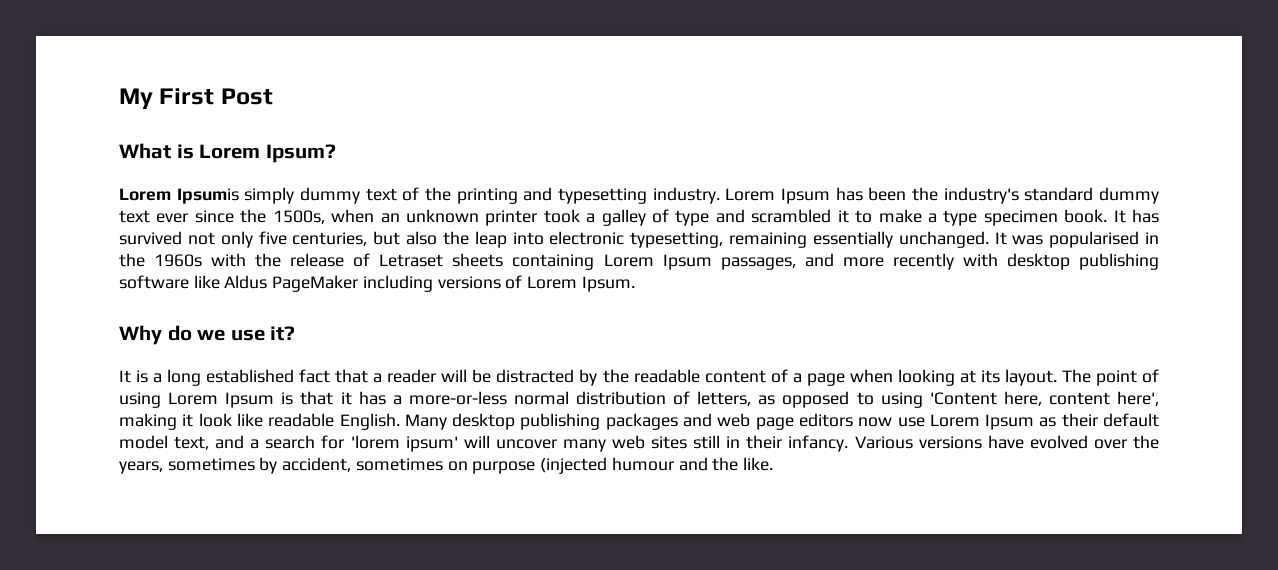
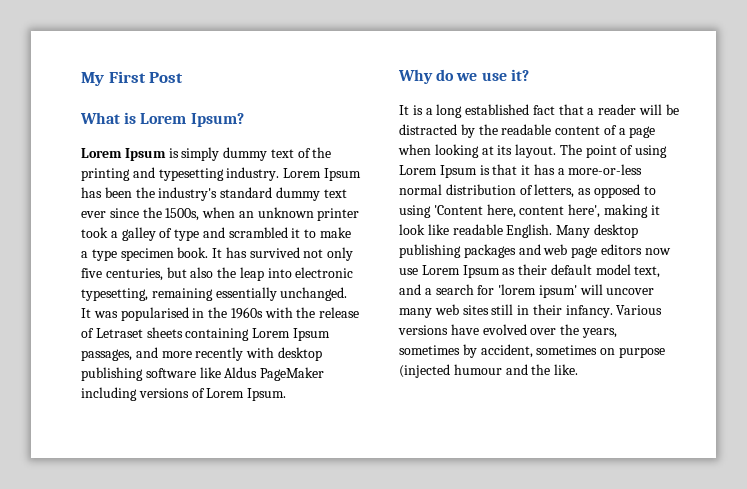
[176,188,239,204] Ipsumis -> [124,148,179,161] Ipsum is

